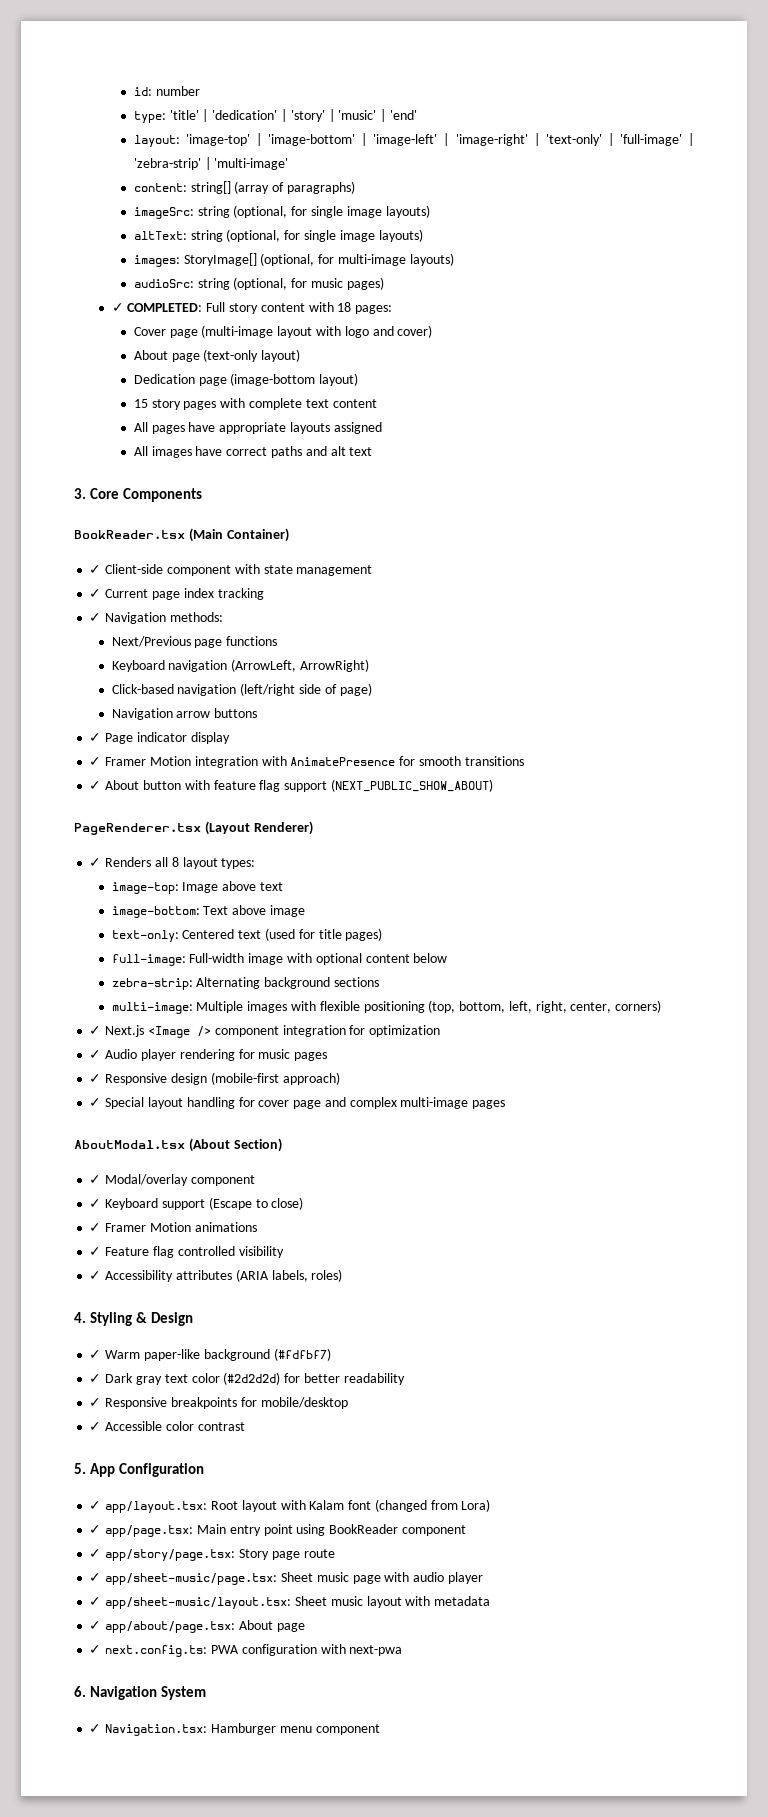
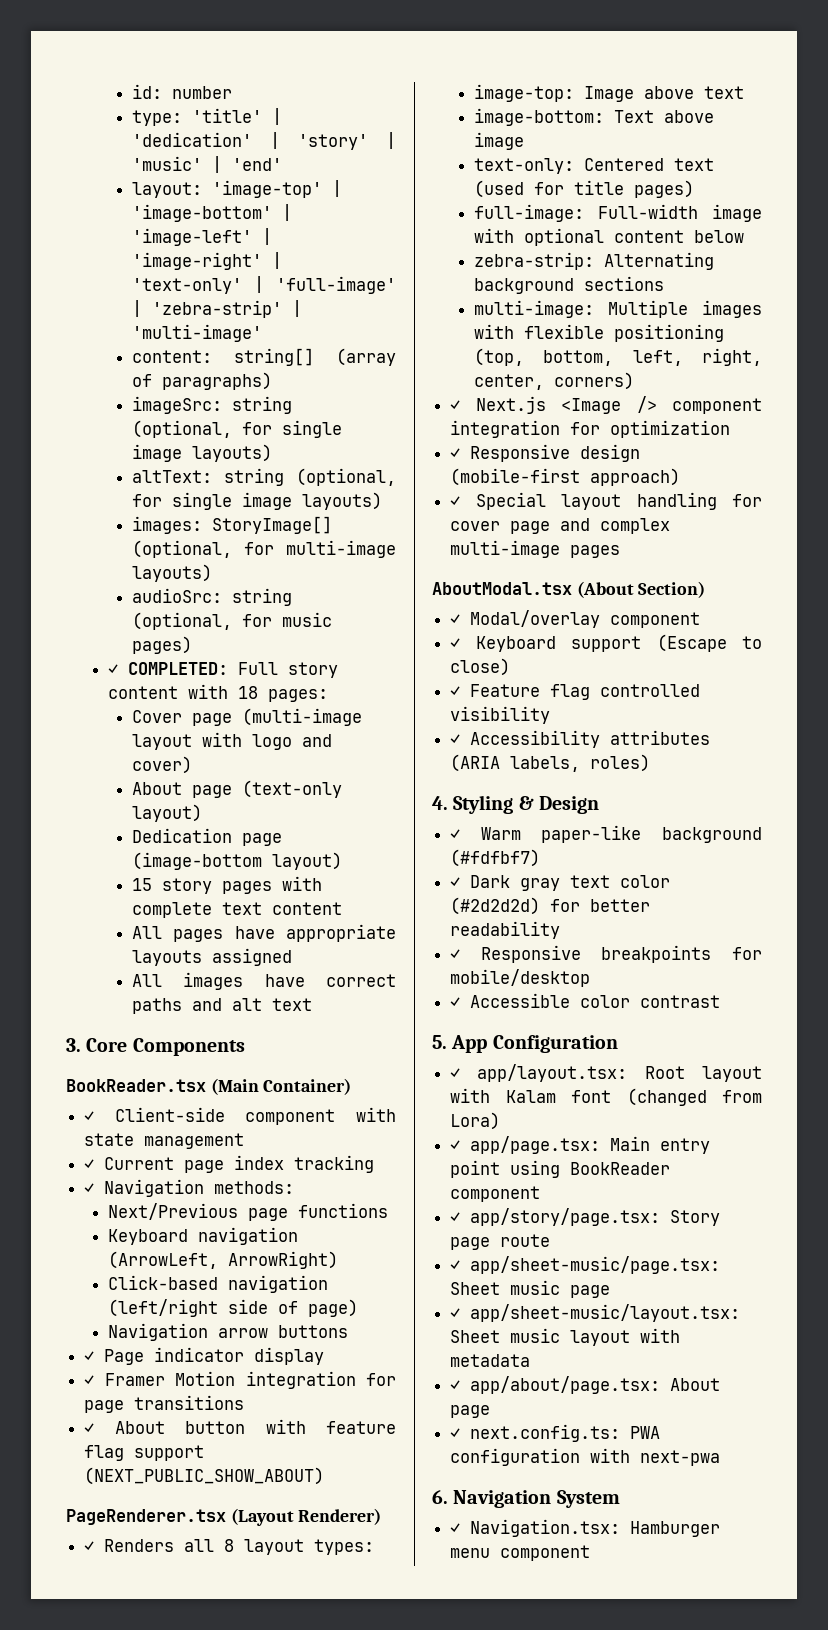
[261,756,461,766] with AnimatePresence for smooth -> [366,1373,396,1386] [84,1400,125,1413] for page
[89,1049,328,1061] // ✓ Audio player rendering for music pages -> (731, 429) none
[89,1222,257,1232] // ✓ Framer Motion animations -> (511, 667) none
[384,1572,483,1584] with audio player -> (611, 1291) none

